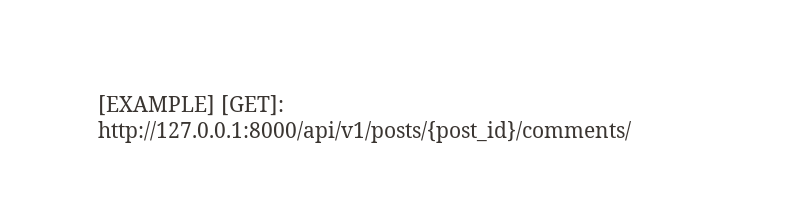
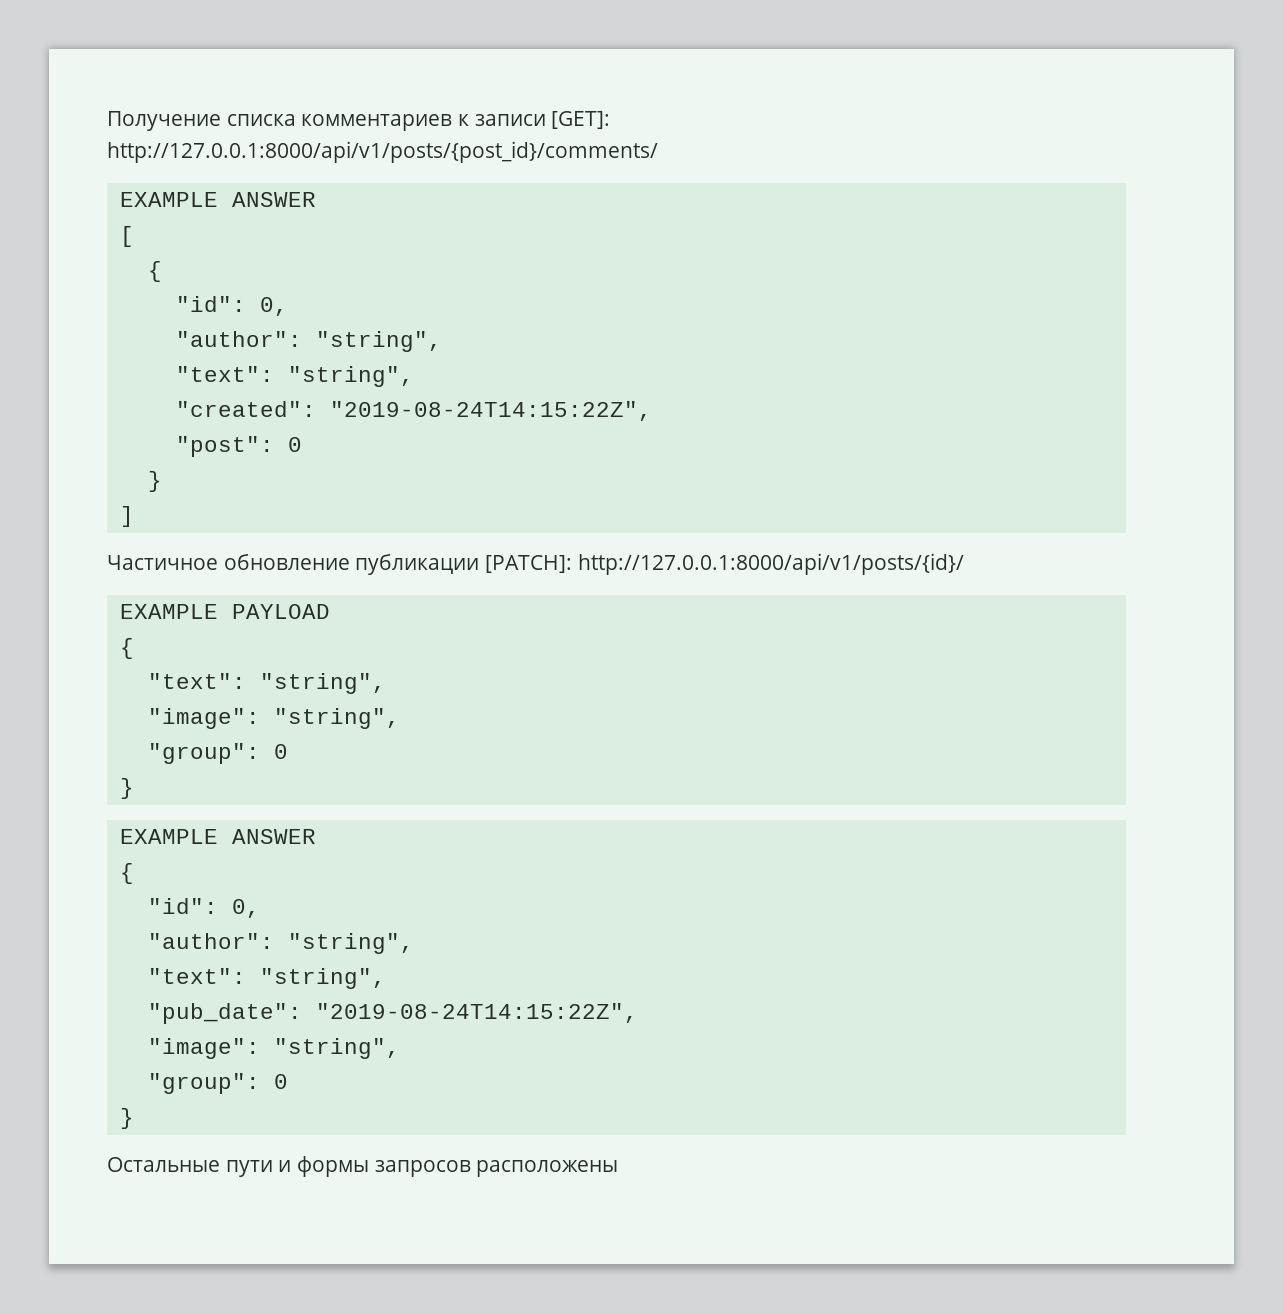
[98,95,284,116] [98,121,632,143] [EXAMPLE] [GET]: http://127.0.0.1:8000/api/v1/posts/{post_id}/comments/ -> [107,111,611,131] [107,141,658,163] [119,192,316,207] [119,226,134,247] [147,261,162,282] [175,296,288,316] [175,331,442,352] [175,366,414,387] [175,401,652,421] [175,436,302,457] [147,471,162,492] [119,506,134,527] [107,553,964,575] [119,604,330,619] [119,638,134,659] [147,673,386,694] [147,708,400,729] [147,743,288,764] [119,778,134,799] [119,829,316,844] [119,863,134,884] [147,898,260,918] [147,933,414,954] [147,968,386,989] [147,1003,638,1024] [147,1038,400,1059] [147,1073,288,1094] [119,1108,134,1129] [107,1156,619,1177] Получение списка комментариев к записи [GET]: http://127.0.0.1:8000/api/v1/posts/{post_id}/comments/ // EXAMPLE ANSWER // [ // { // "id": 0, // "author": "string", // "text": "string", // "created": "2019-08-24T14:15:22Z", // "post": 0 // } // ] // Частичное обновление публикации [PATCH]: http://127.0.0.1:8000/api/v1/posts/{id}/ // EXAMPLE PAYLOAD // { // "text": "string", // "image": "string", // "group": 0 // } // EXAMPLE ANSWER // { // "id": 0, // "author": "string", // "text": "string", // "pub_date": "2019-08-24T14:15:22Z", // "image": "string", // "group": 0 // } // Остальные пути и формы запросов расположены

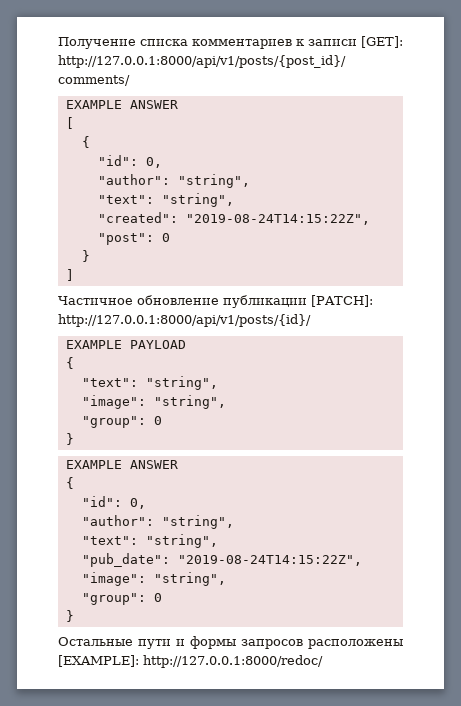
(619, 1168) none -> [58,655,323,668] [EXAMPLE]: http://127.0.0.1:8000/redoc/

